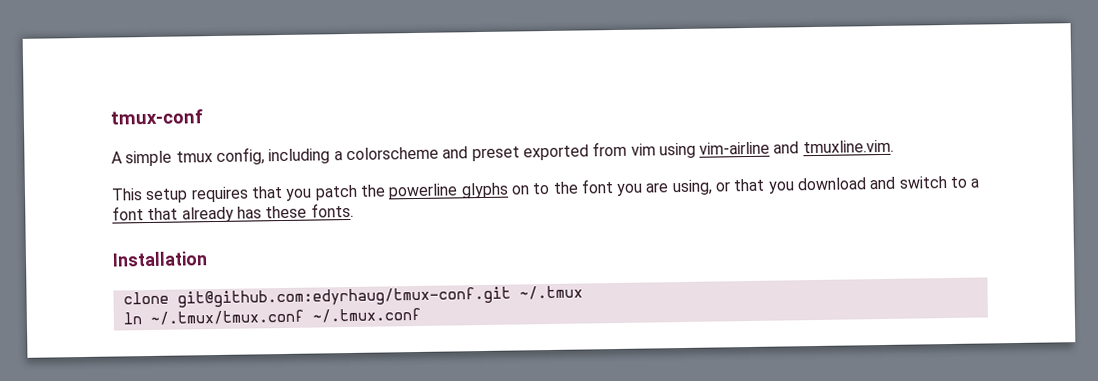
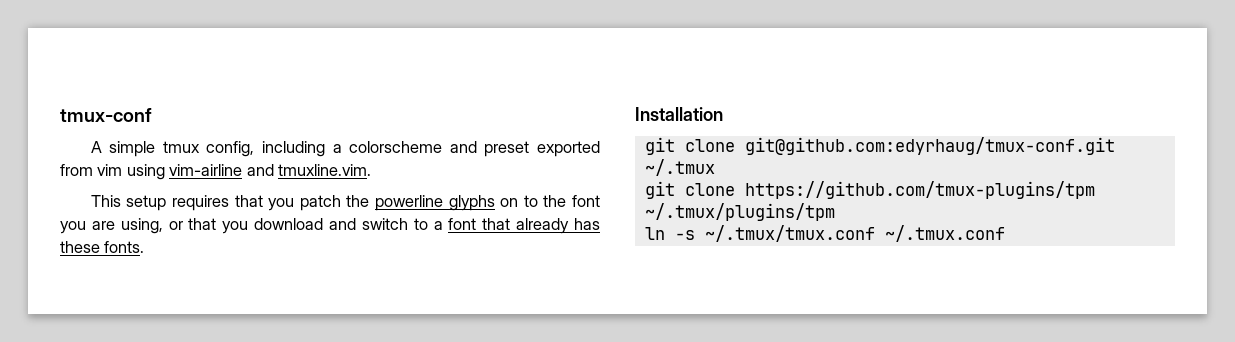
(208, 259) none -> [644,137,675,155] git
(583, 292) none -> [644,181,1095,199] [644,203,835,221] // git clone https://github.com/tmux-plugins/tpm ~/.tmux/plugins/tpm
(142, 318) none -> [674,230,695,240] -s

